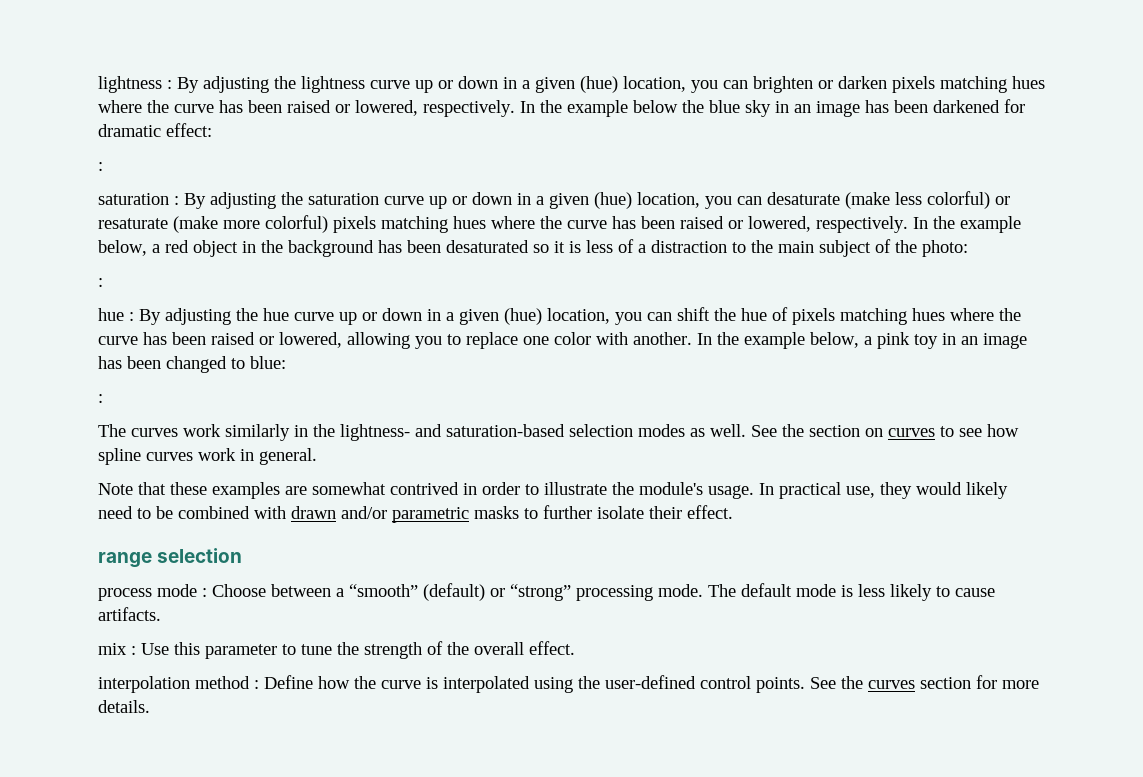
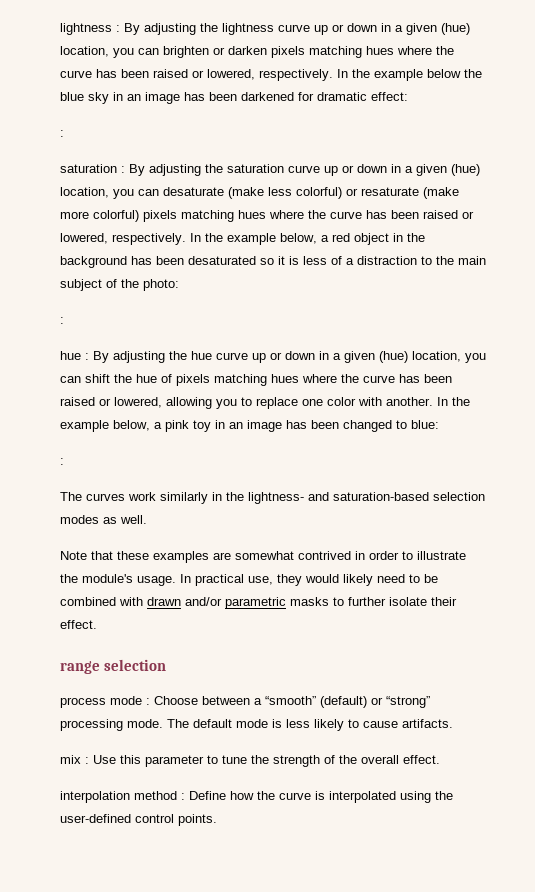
[751,424,1019,437] [98,448,317,465] See the section on curves to see how spline curves work in general. -> (147, 519) none
[810,675,1039,689] [98,700,150,713] See the curves section for more details. -> (217, 820) none

